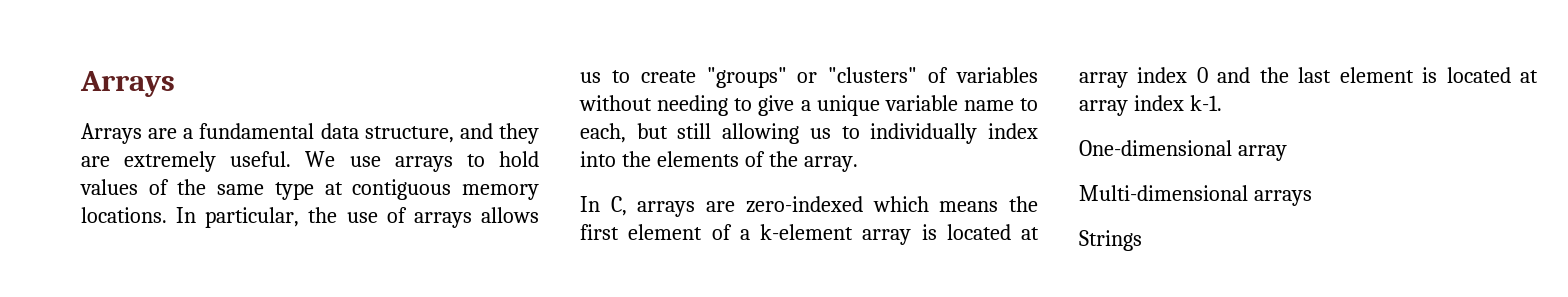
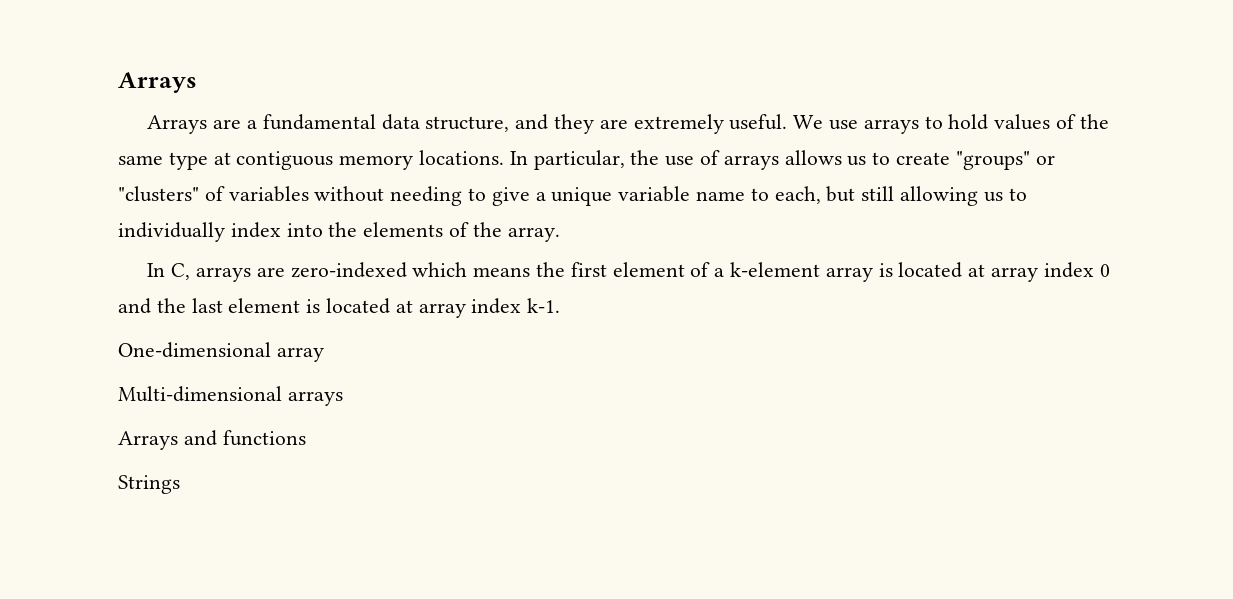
(1312, 198) none -> [118,430,306,450] // Arrays and functions

